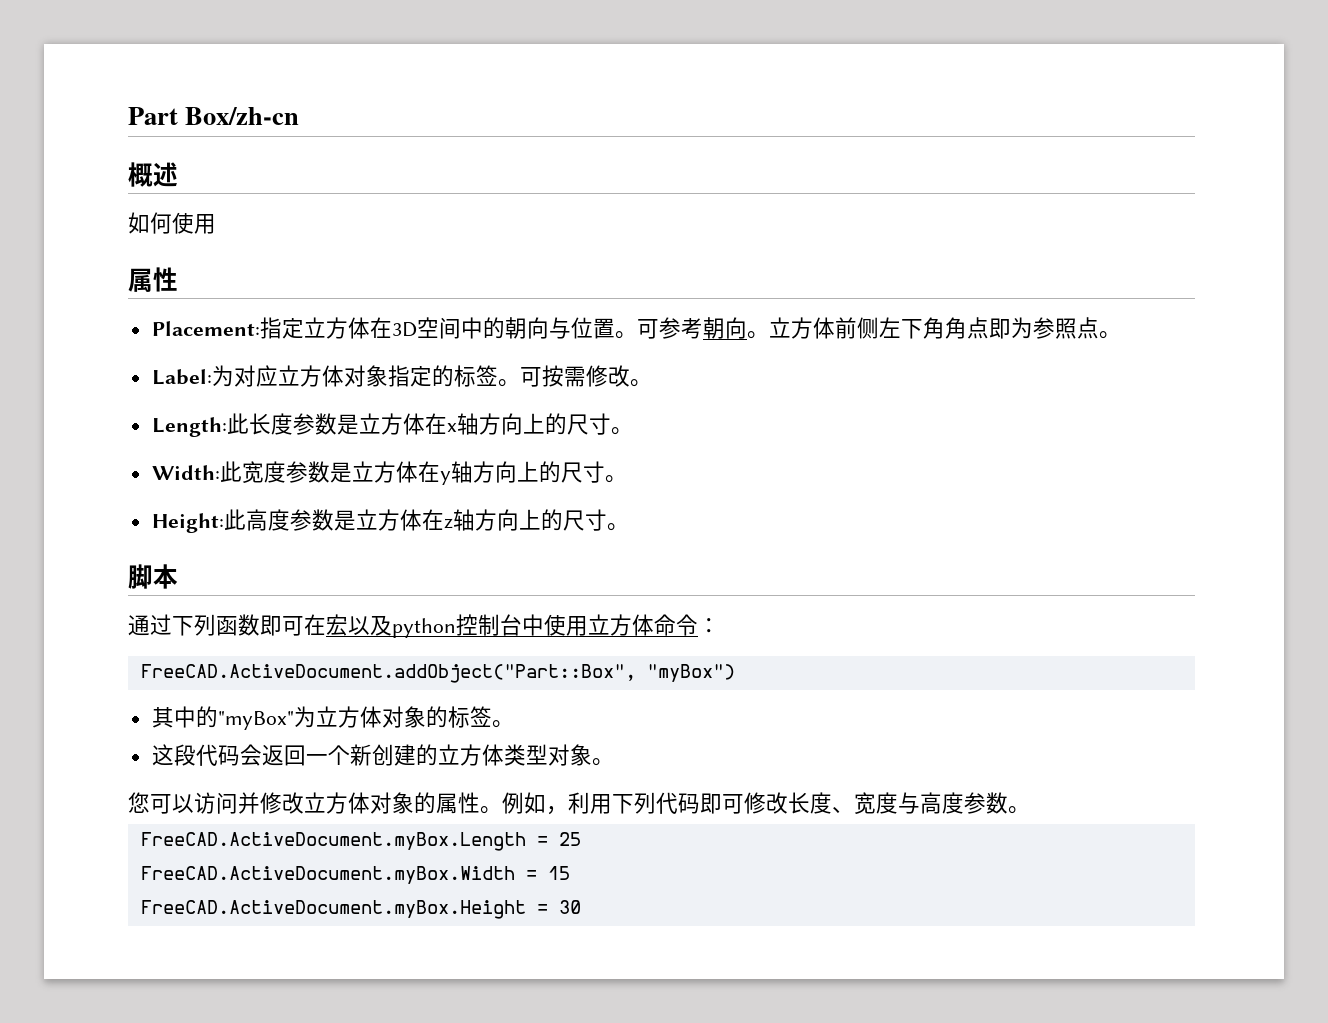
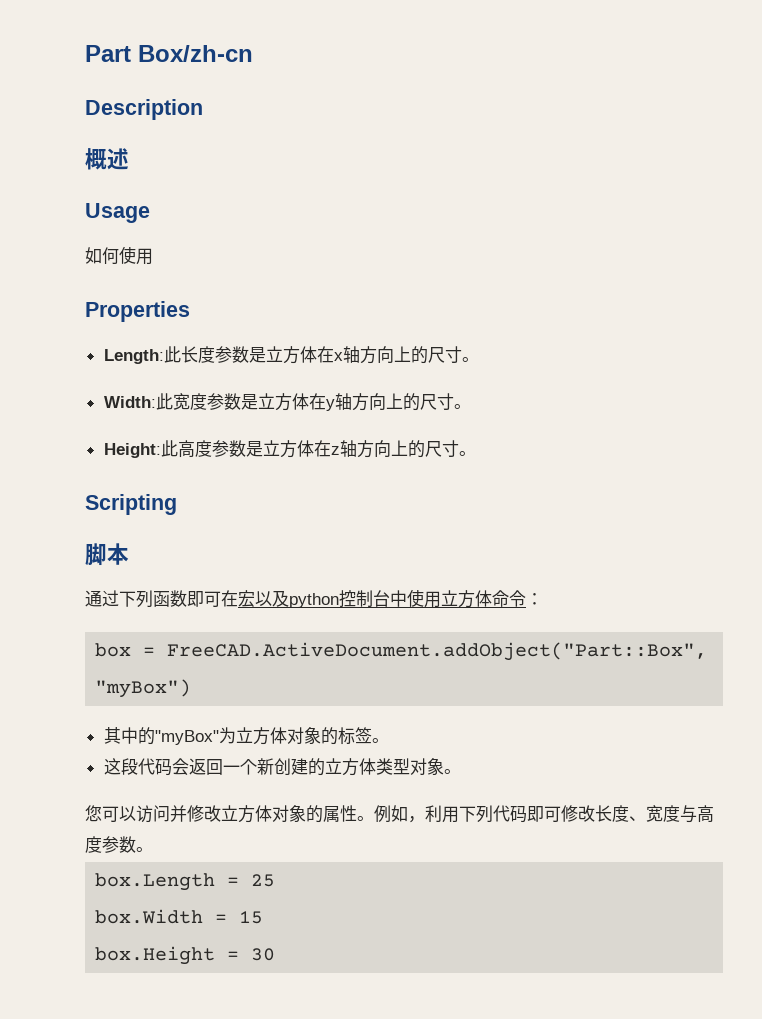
(300, 116) none -> [85,99,203,120] // Description
(178, 174) none -> [85,203,150,223] // Usage
[128,267,178,292] [151,317,1121,339] [151,365,652,387] 属性 // Placement:指定立方体在3D空间中的朝向与位置。可参考朝向。立方体前侧左下角角点即为参照点。 // Label:为对应立方体对象指定的标签。可按需修改。 -> [85,301,190,322] Properties
(629, 527) none -> [85,494,177,515] // Scripting
(720, 625) none -> [95,643,156,657] box =
[140,832,526,851] FreeCAD.ActiveDocument.myBox.Length -> [95,873,216,891] box.Length
[140,866,515,884] FreeCAD.ActiveDocument.myBox.Width -> [95,909,204,924] box.Width
[140,900,526,919] FreeCAD.ActiveDocument.myBox.Height -> [95,946,216,965] box.Height

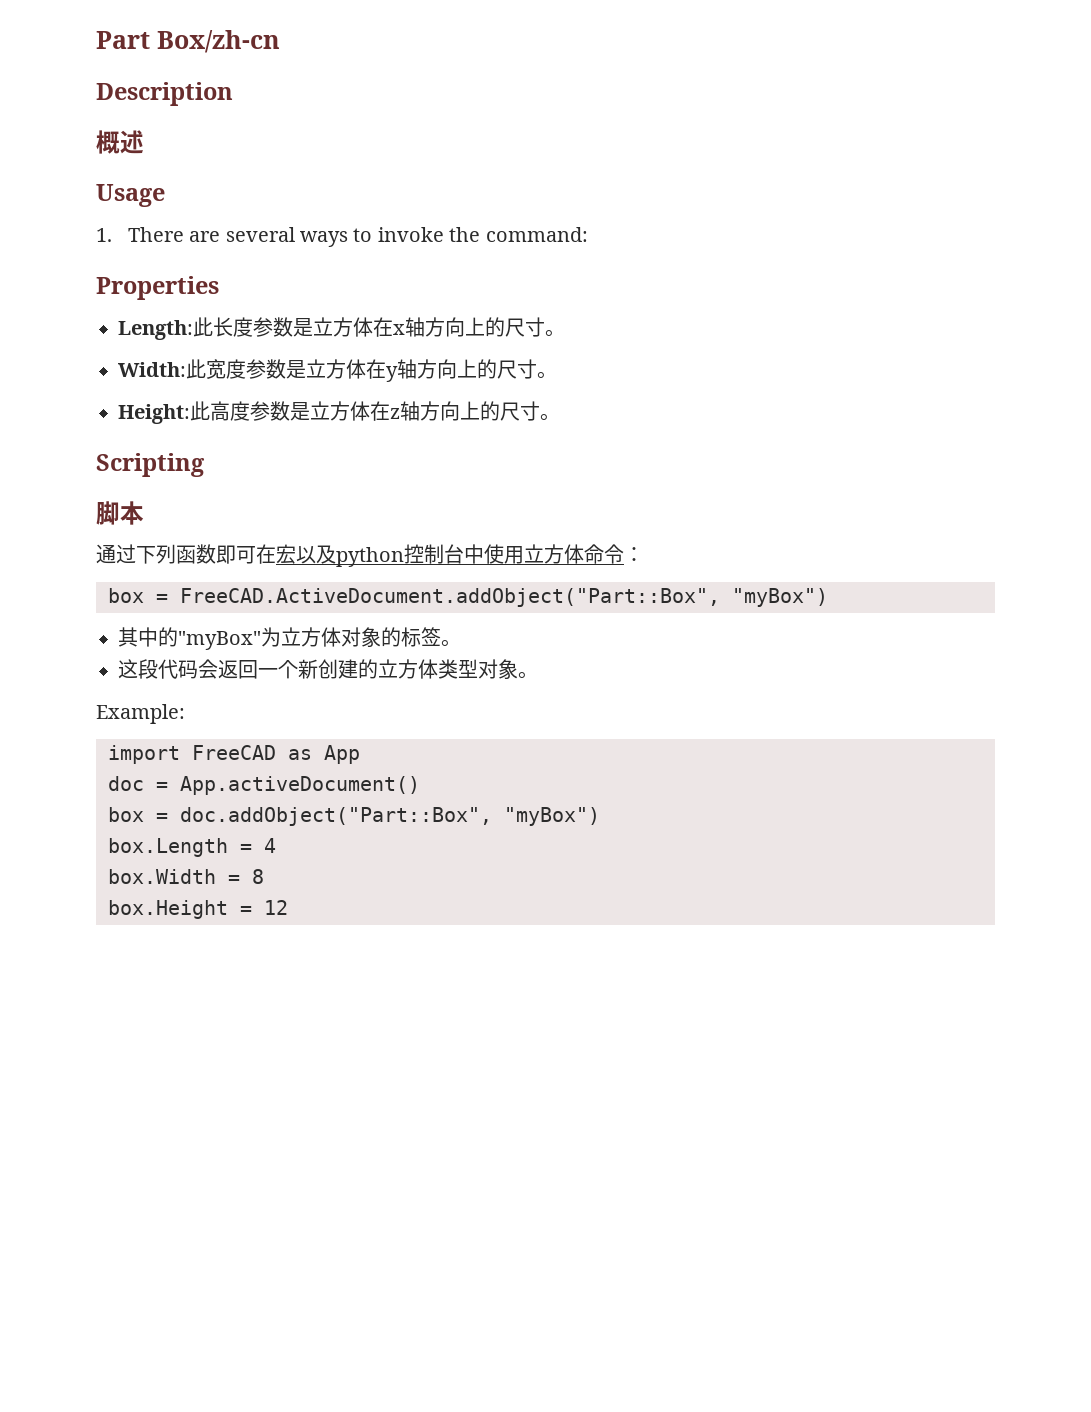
[85,246,153,265] 如何使用 -> [96,227,588,247] 1. There are several ways to invoke the command:
[85,805,714,823] [85,836,153,853] 您可以访问并修改立方体对象的属性。例如，利用下列代码即可修改长度、宽度与高度参数。 -> [96,704,185,724] [108,745,360,764] [108,776,420,795] [108,807,600,826] Example: // import FreeCAD as App // doc = App.activeDocument() // box = doc.addObject("Part::Box", "myBox")
[251,874,276,887] 25 -> [264,838,276,853] 4
[239,911,264,924] 15 -> [252,869,264,884] 8
[251,948,276,961] 30 -> [264,900,288,915] 12

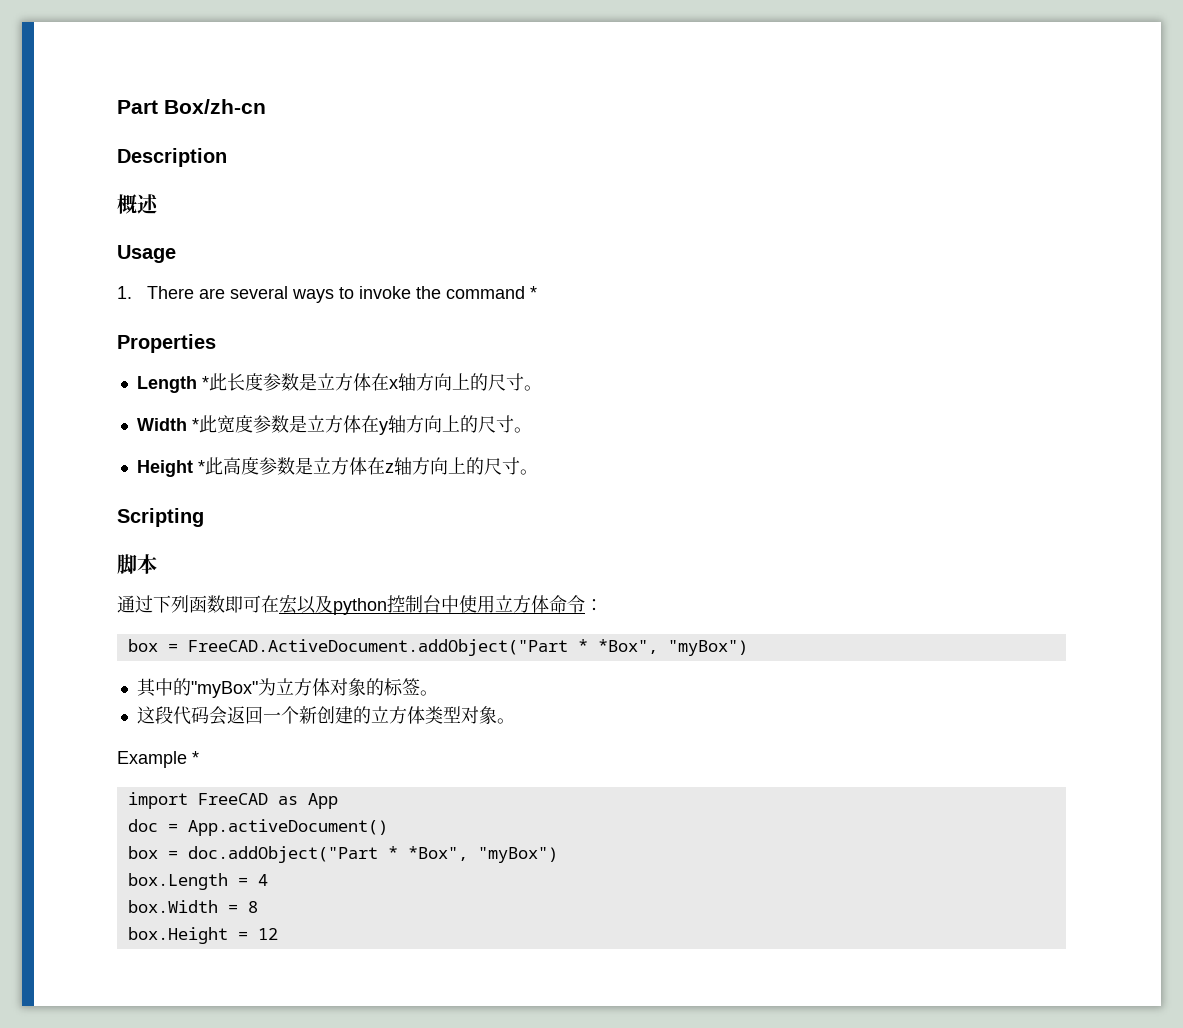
[485,227,588,242] command: -> [445,286,537,299] command *
[118,320,193,340] Length: -> [136,376,209,393] Length *
[118,362,186,377] Width: -> [136,418,199,431] Width *
[118,404,190,424] Height: -> [136,460,205,477] Height *
[180,588,720,607] FreeCAD.ActiveDocument.addObject("Part::Box", -> [187,639,658,656] FreeCAD.ActiveDocument.addObject("Part * *Box",
[96,704,185,724] Example: -> [117,751,199,768] Example *
[180,807,492,826] doc.addObject("Part::Box", -> [187,846,468,863] doc.addObject("Part * *Box",

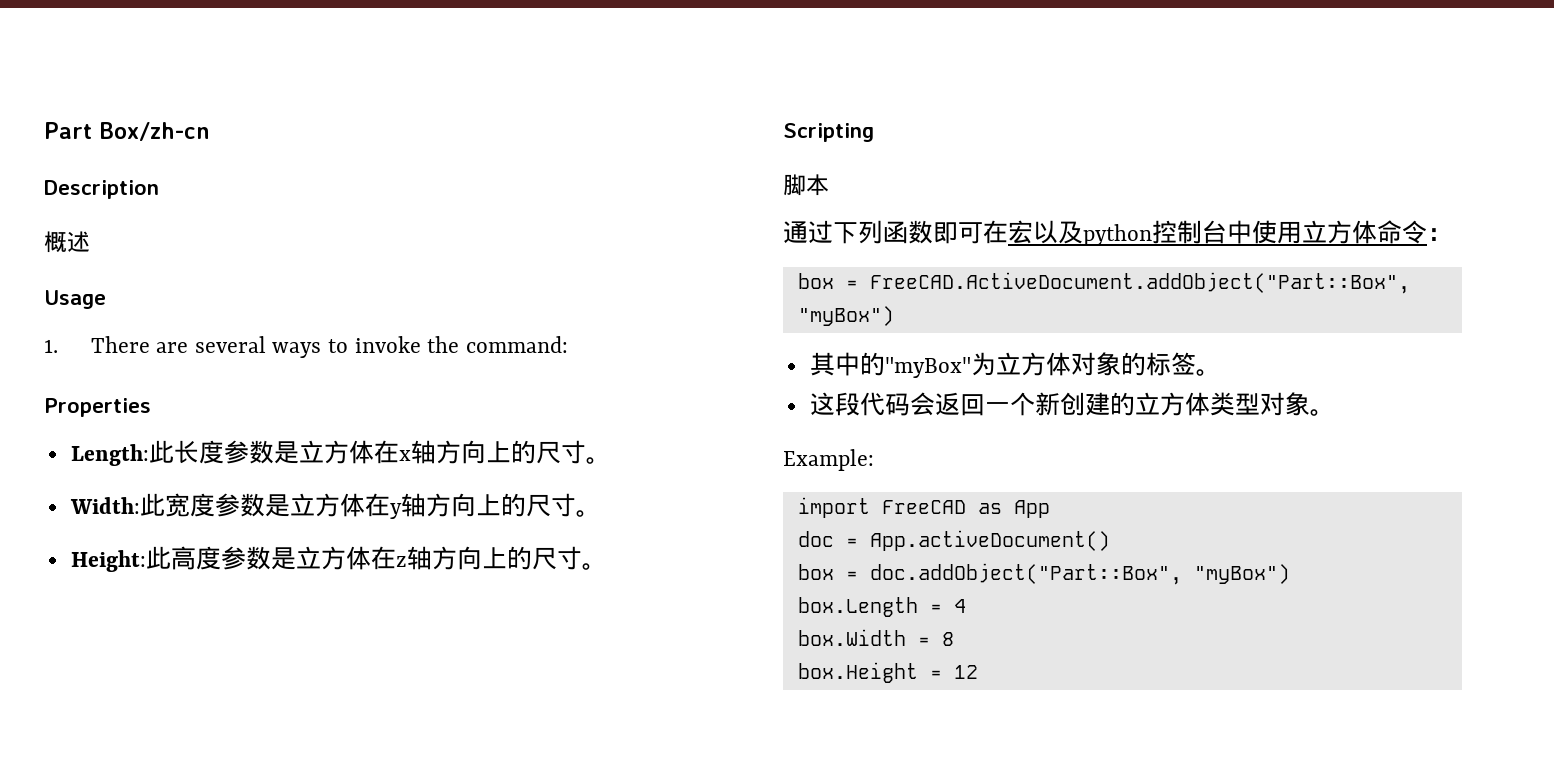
[445,286,537,299] command * -> [465,336,568,353] command:
[136,376,209,393] Length * -> [70,444,149,466] Length:
[136,418,199,431] Width * -> [69,497,140,514] Width:
[136,460,205,477] Height * -> [70,550,146,572] Height:
[187,639,658,656] FreeCAD.ActiveDocument.addObject("Part * *Box", -> [869,272,1410,294] FreeCAD.ActiveDocument.addObject("Part::Box",
[117,751,199,768] Example * -> [783,449,874,471] Example:
[187,846,468,863] doc.addObject("Part * *Box", -> [869,563,1182,585] doc.addObject("Part::Box",

